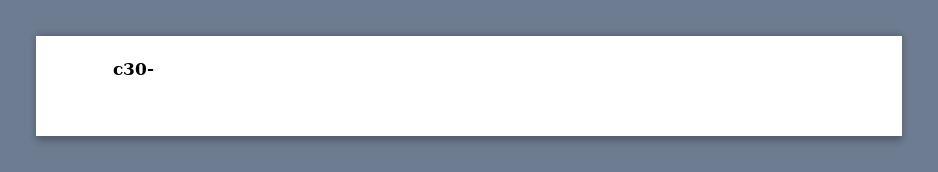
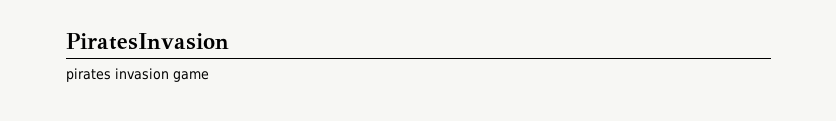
[113,63,154,75] c30- -> [66,33,229,50] [66,68,209,82] PiratesInvasion // pirates invasion game

